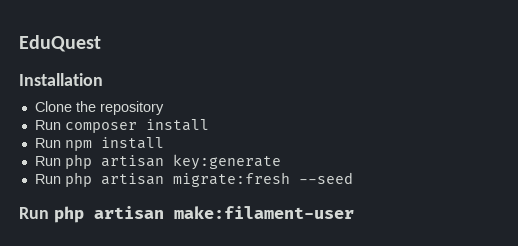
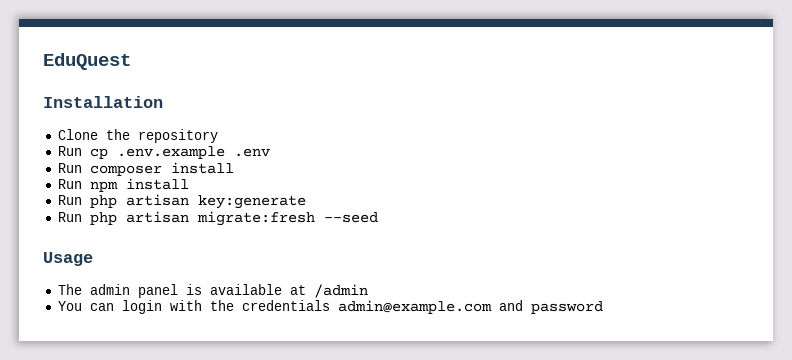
(164, 108) none -> [57,146,270,159] // Run cp .env.example .env
[19,206,354,223] Run php artisan make:filament-user -> [43,252,93,266] [57,284,368,298] [57,300,603,314] Usage // The admin panel is available at /admin // You can login with the credentials admin@example.com and password

